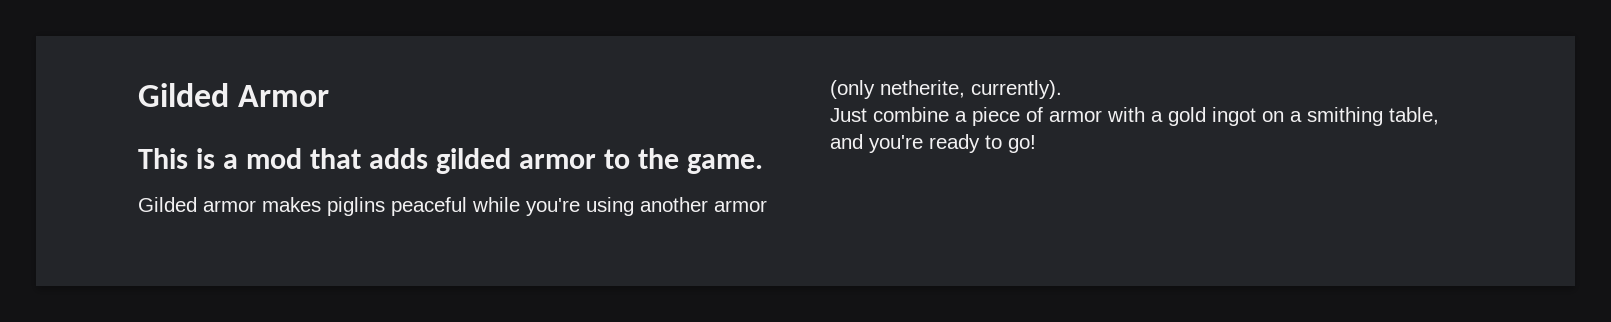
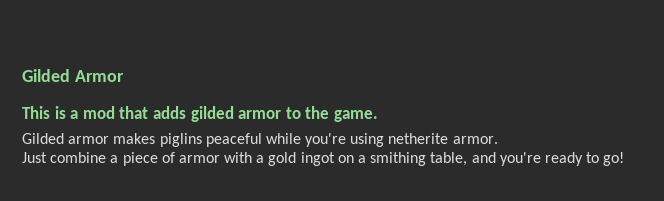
[640,197,767,212] [830,80,1062,99] another armor (only netherite, currently). -> [388,133,498,144] netherite armor.

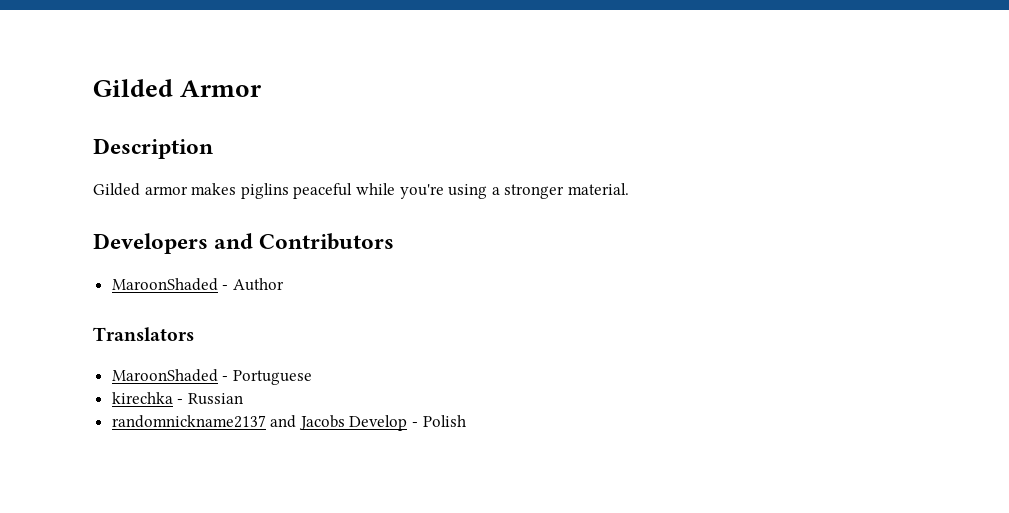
[22,106,378,122] This is a mod that adds gilded armor to the game. -> [93,138,213,159] Description
[388,133,498,144] [22,152,625,166] netherite armor. // Just combine a piece of armor with a gold ingot on a smithing table, and you're ready to go! -> [491,183,629,199] [93,233,395,254] [111,278,284,291] [93,327,194,341] [111,369,312,385] [111,392,243,405] [111,415,466,431] a stronger material. // Developers and Contributors // MaroonShaded - Author // Translators // MaroonShaded - Portuguese // kirechka - Russian // randomnickname2137 and Jacobs Develop - Polish

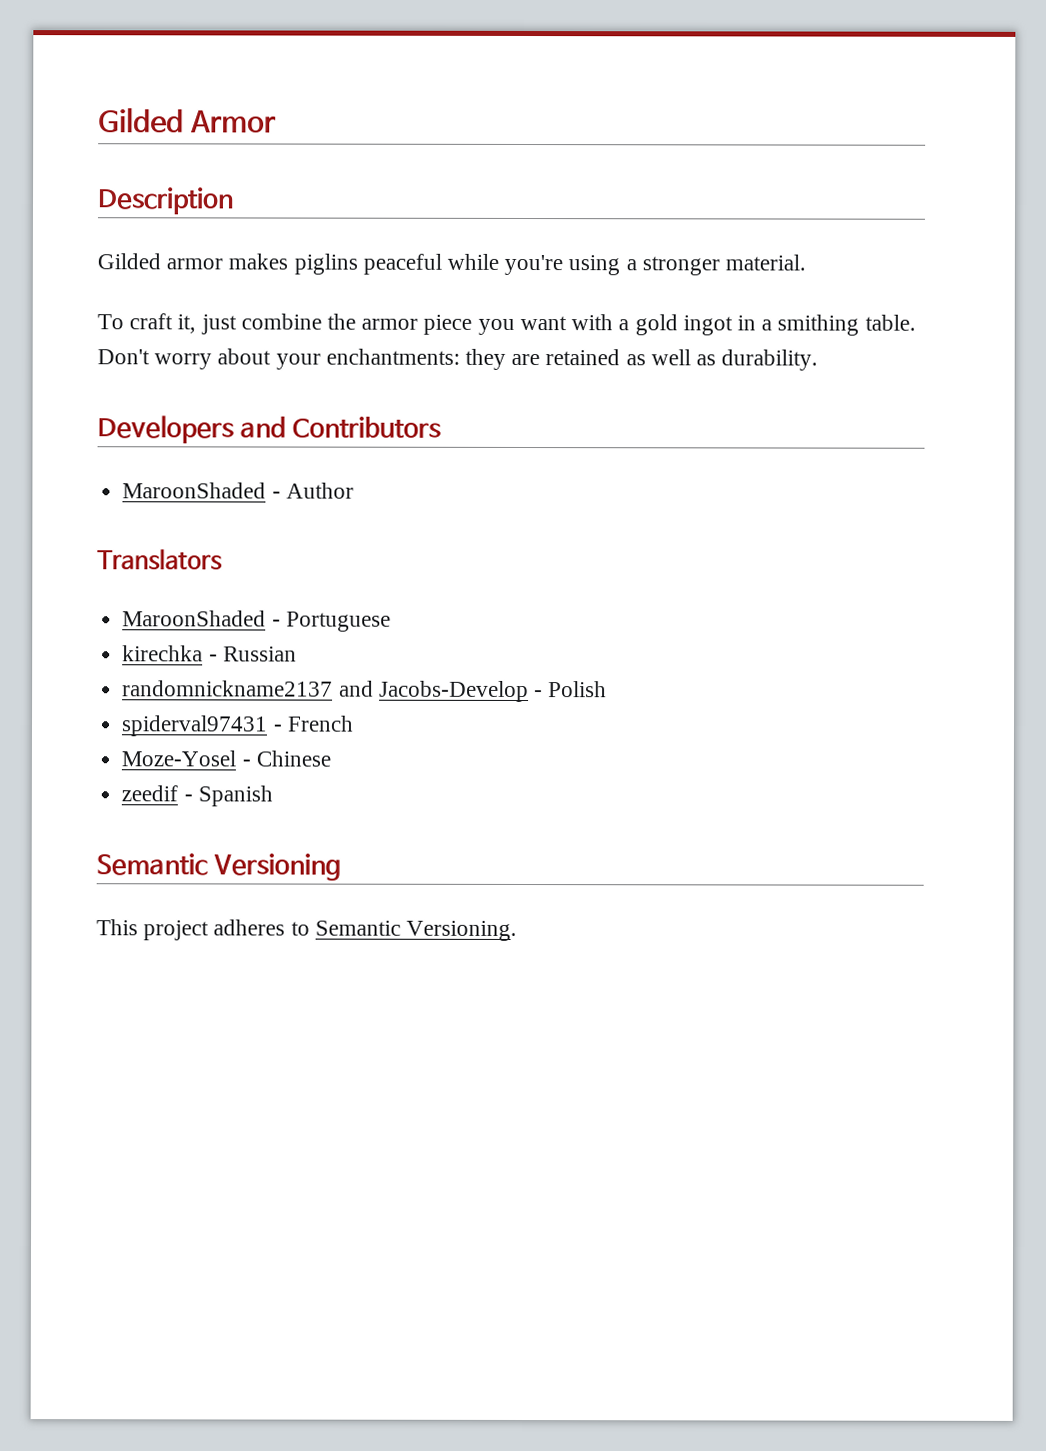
(629, 189) none -> [97,313,916,336] [97,348,819,371] // To craft it, just combine the armor piece you want with a gold ingot in a smithing table. Don't worry about your enchantments: they are retained as well as durability.
[298,415,408,431] Jacobs Develop -> [378,680,529,703] Jacobs-Develop
(466, 421) none -> [121,715,354,737] [121,750,331,767] [121,785,273,807] [96,853,342,881] [96,919,518,941] // spiderval97431 - French // Moze-Yosel - Chinese // zeedif - Spanish // Semantic Versioning // This project adheres to Semantic Versioning.

